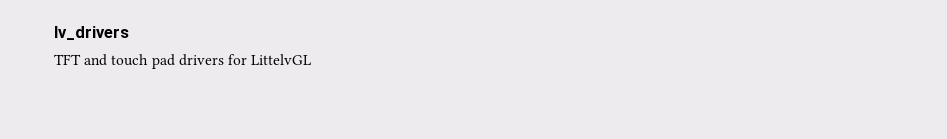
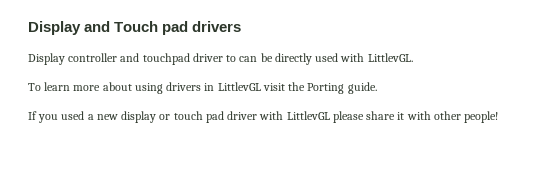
[54,26,129,40] [54,54,312,69] lv_drivers // TFT and touch pad drivers for LittelvGL -> [28,21,242,35] [28,53,413,65] [28,82,377,94] [28,111,499,123] Display and Touch pad drivers // Display controller and touchpad driver to can be directly used with LittlevGL. // To learn more about using drivers in LittlevGL visit the Porting guide. // If you used a new display or touch pad driver with LittlevGL please share it with other people!

